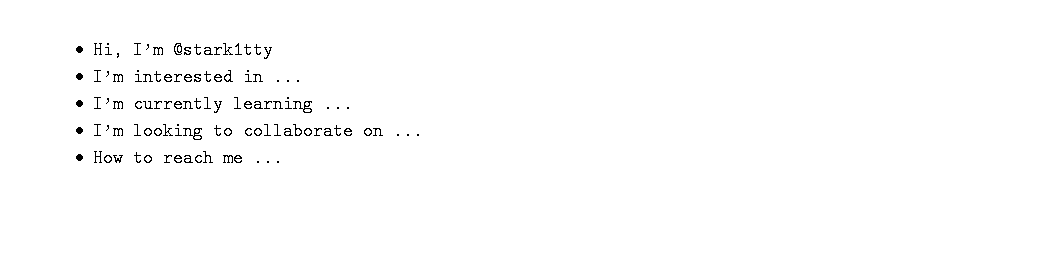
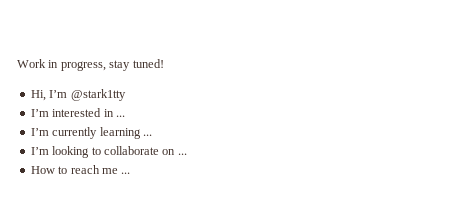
(92, 50) none -> [17,59,164,71] Work in progress, stay tuned! //

